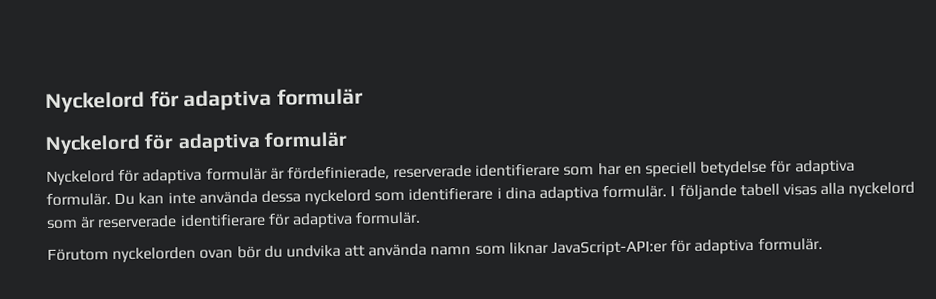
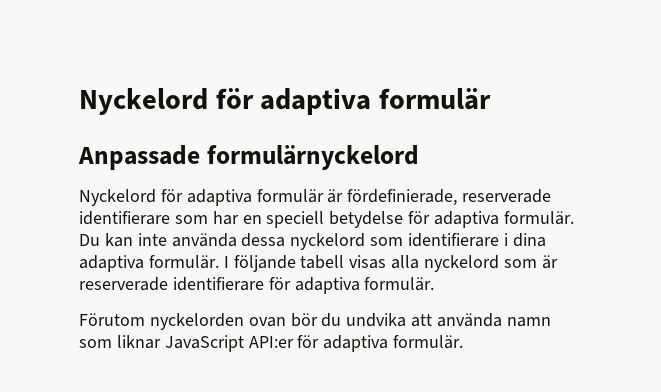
[45,88,364,113] [45,131,347,155] Nyckelord för adaptiva formulär // Nyckelord för adaptiva formulär -> [79,88,492,115] [78,145,419,170] Nyckelord för adaptiva formulär // Anpassade formulärnyckelord
[551,240,669,257] JavaScript-API:er -> [164,335,294,352] JavaScript API:er

